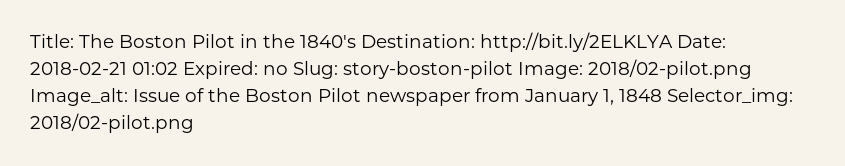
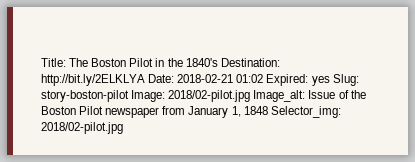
[263,65,288,75] no -> [311,76,330,86] yes
[588,59,752,79] 2018/02-pilot.png -> [168,90,251,102] 2018/02-pilot.jpg
[30,113,194,133] 2018/02-pilot.png -> [41,122,123,134] 2018/02-pilot.jpg

